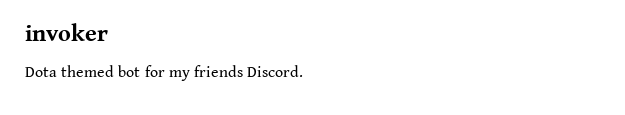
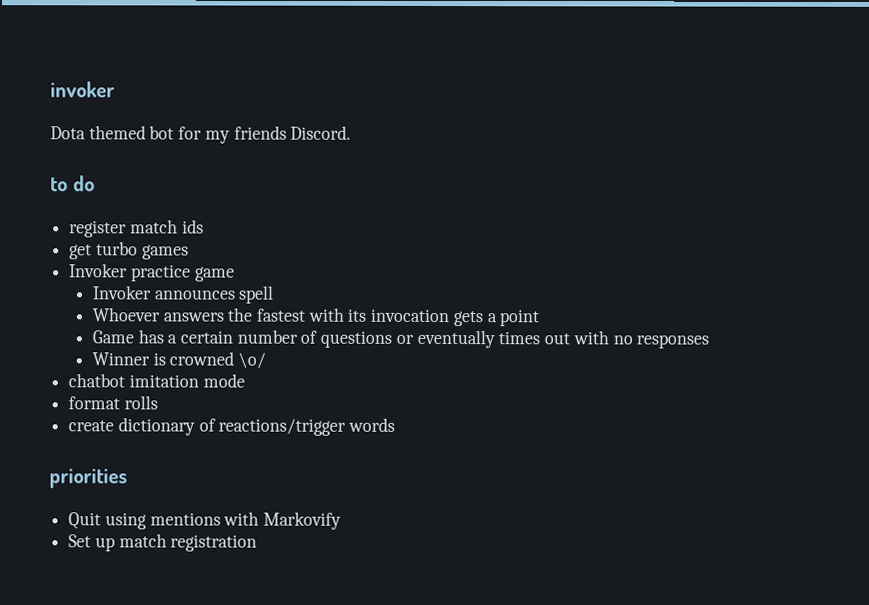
(304, 71) none -> [50,175,95,192] [69,219,204,238] [69,241,189,260] [69,263,235,282] [92,285,275,304] [91,307,540,327] [91,329,710,349] [91,351,267,369] [68,373,245,388] [68,395,158,410] [68,417,396,436] [49,468,127,489] [68,511,342,530] [68,533,258,552] // to do // register match ids // get turbo games // Invoker practice game // Invoker announces spell // Whoever answers the fastest with its invocation gets a point // Game has a certain number of questions or eventually times out with no responses // Winner is crowned \o/ // chatbot imitation mode // format rolls // create dictionary of reactions/trigger words // priorities // Quit using mentions with Markovify // Set up match registration

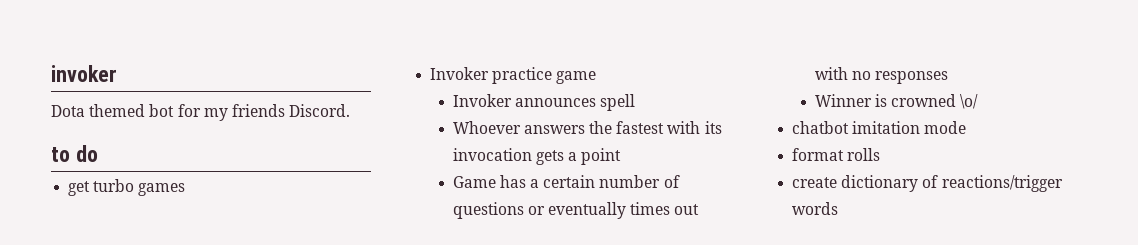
[69,219,204,238] // register match ids -> (98, 153) none
[49,468,127,489] [68,511,342,530] [68,533,258,552] // priorities // Quit using mentions with Markovify // Set up match registration -> (839, 208) none

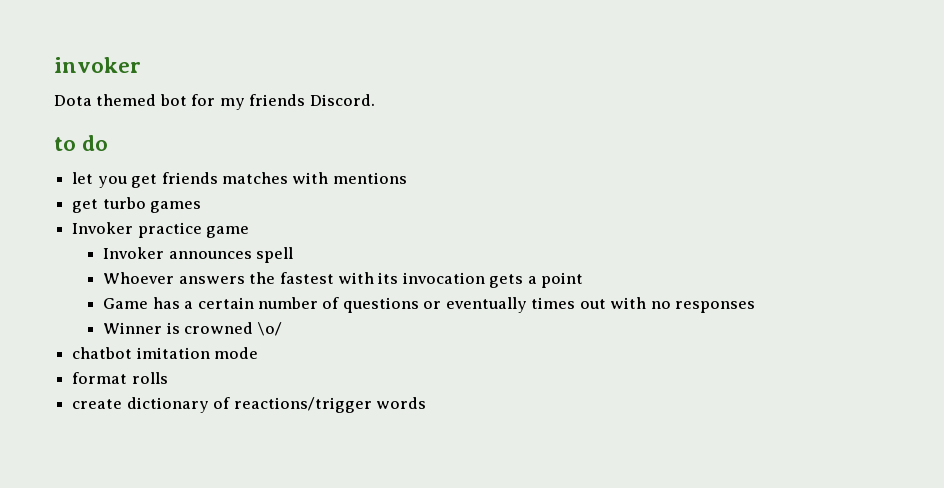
(98, 153) none -> [72,172,407,188] // let you get friends matches with mentions

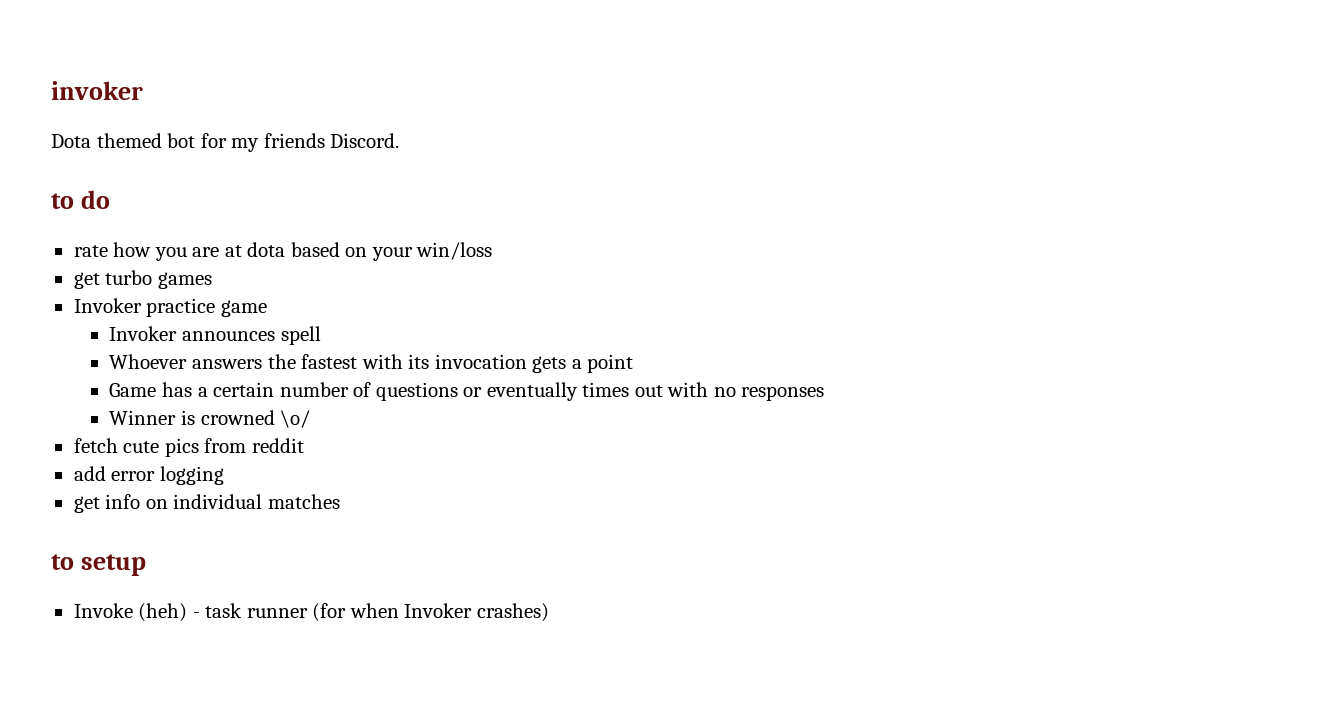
[72,172,407,188] let you get friends matches with mentions -> [73,242,493,261] rate how you are at dota based on your win/loss
[72,347,259,359] [72,372,168,384] [72,397,426,413] chatbot imitation mode // format rolls // create dictionary of reactions/trigger words -> [73,438,304,457] [73,466,224,485] [73,494,340,513] [51,554,147,576] [73,603,549,622] fetch cute pics from reddit // add error logging // get info on individual matches // to setup // Invoke (heh) - task runner (for when Invoker crashes)

